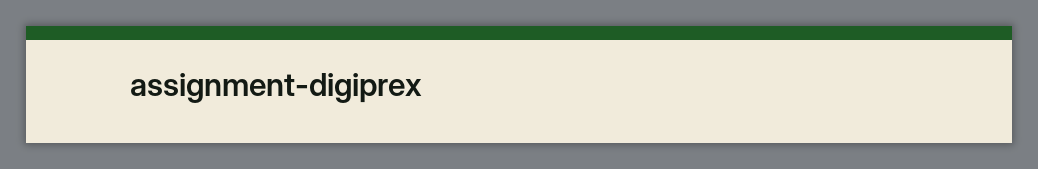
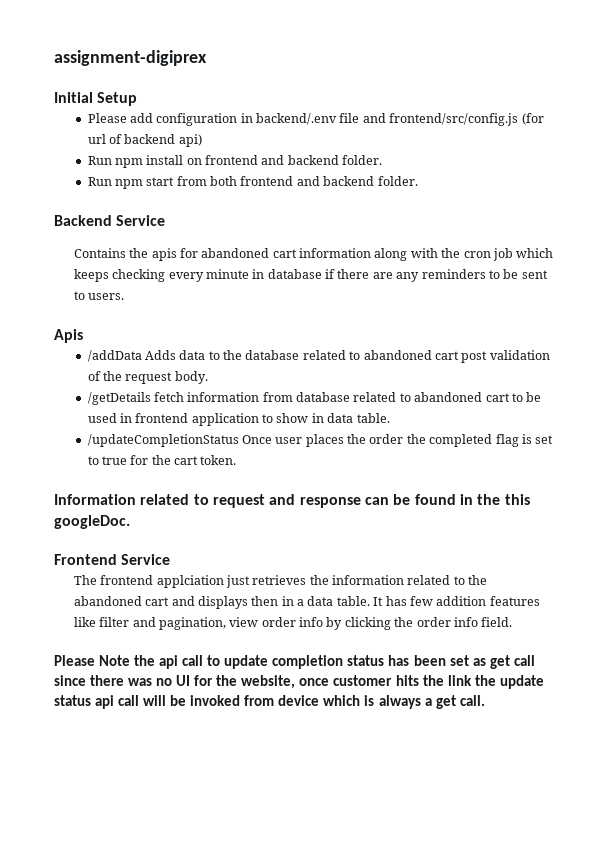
(422, 88) none -> [54,92,138,106] [87,113,544,126] [87,134,202,147] [87,155,383,168] [87,176,418,189] [54,215,166,226] [73,248,554,261] [73,269,548,282] [73,291,125,300] [54,329,83,343] [87,350,550,363] [87,371,208,384] [87,392,542,405] [87,413,390,426] [87,434,554,447] [87,455,237,465] [54,494,530,508] [54,515,130,529] [54,554,171,565] [73,575,488,588] [73,596,540,609] [73,617,513,630] [54,655,535,669] [54,675,544,689] [54,695,485,709] // Initial Setup // Please add configuration in backend/.env file and frontend/src/config.js (for url of backend api) // Run npm install on frontend and backend folder. // Run npm start from both frontend and backend folder. // Backend Service // Contains the apis for abandoned cart information along with the cron job which keeps checking every minute in database if there are any reminders to be sent to users. // Apis // /addData Adds data to the database related to abandoned cart post validation of the request body. // /getDetails fetch information from database related to abandoned cart to be used in frontend application to show in data table. // /updateCompletionStatus Once user places the order the completed flag is set to true for the cart token. // Information related to request and response can be found in the this googleDoc. // Frontend Service // The frontend applciation just retrieves the information related to the abandoned cart and displays then in a data table. It has few addition features like filter and pagination, view order info by clicking the order info field. // Please Note the api call to update completion status has been set as get call since there was no UI for the website, once customer hits the link the update status api call will be invoked from device which is always a get call.

